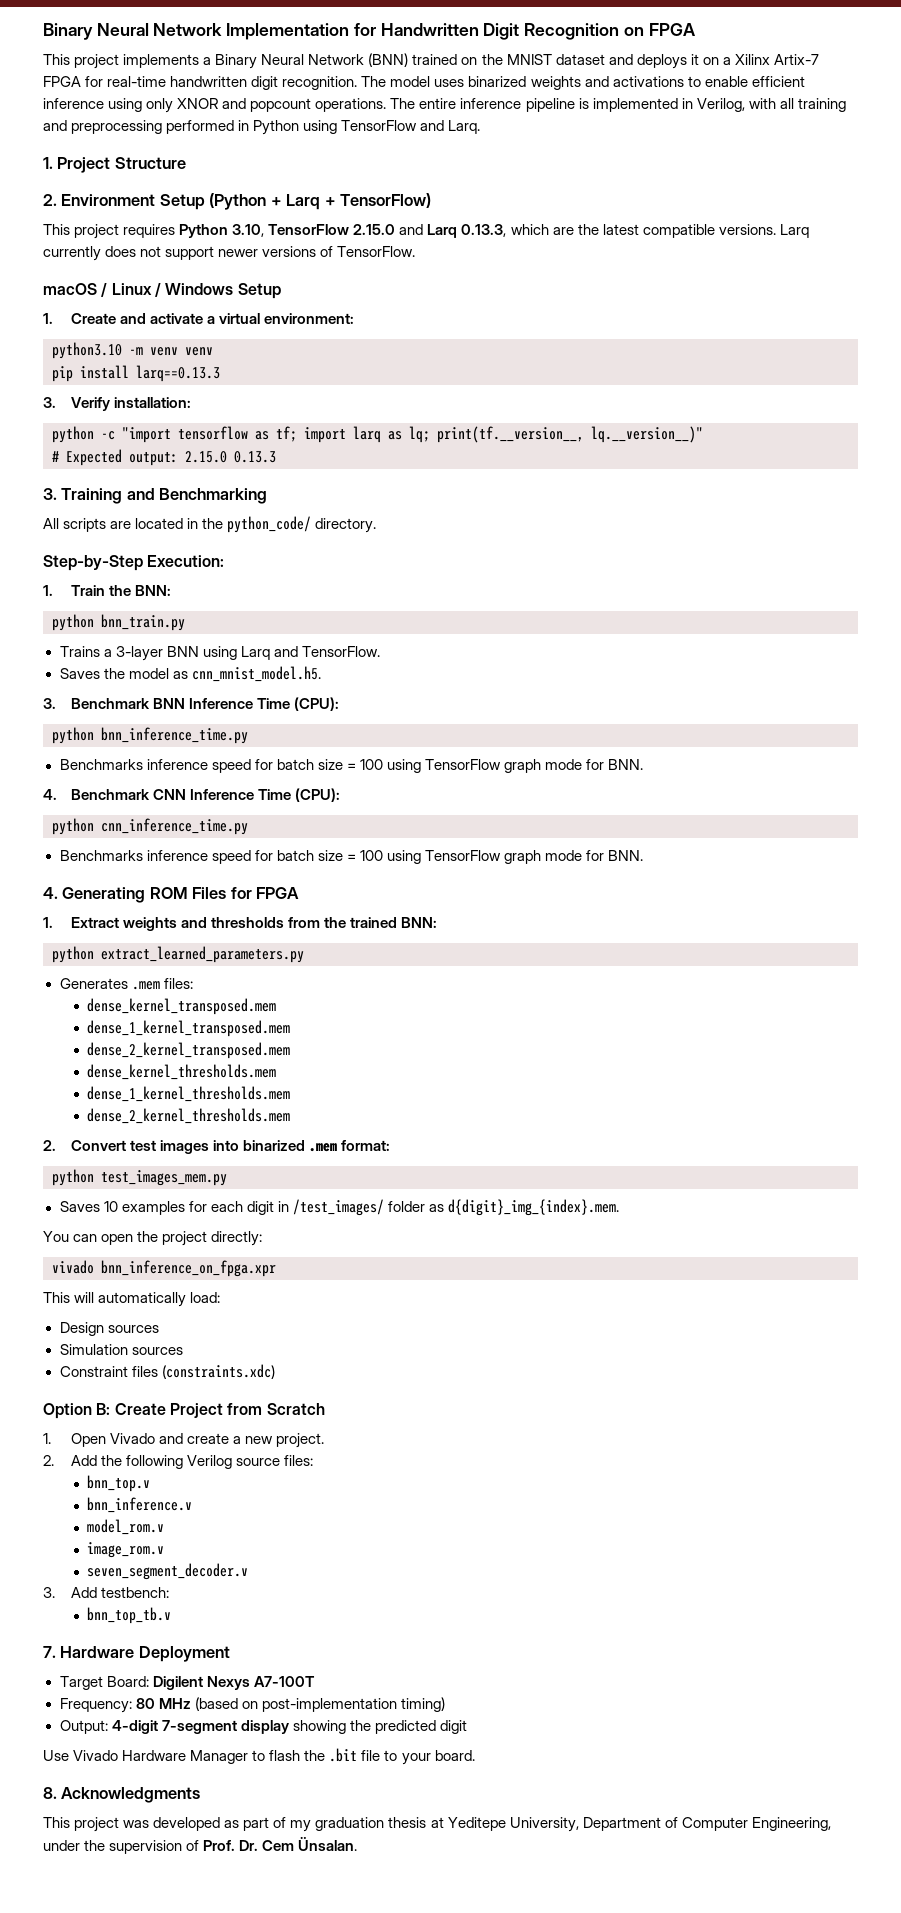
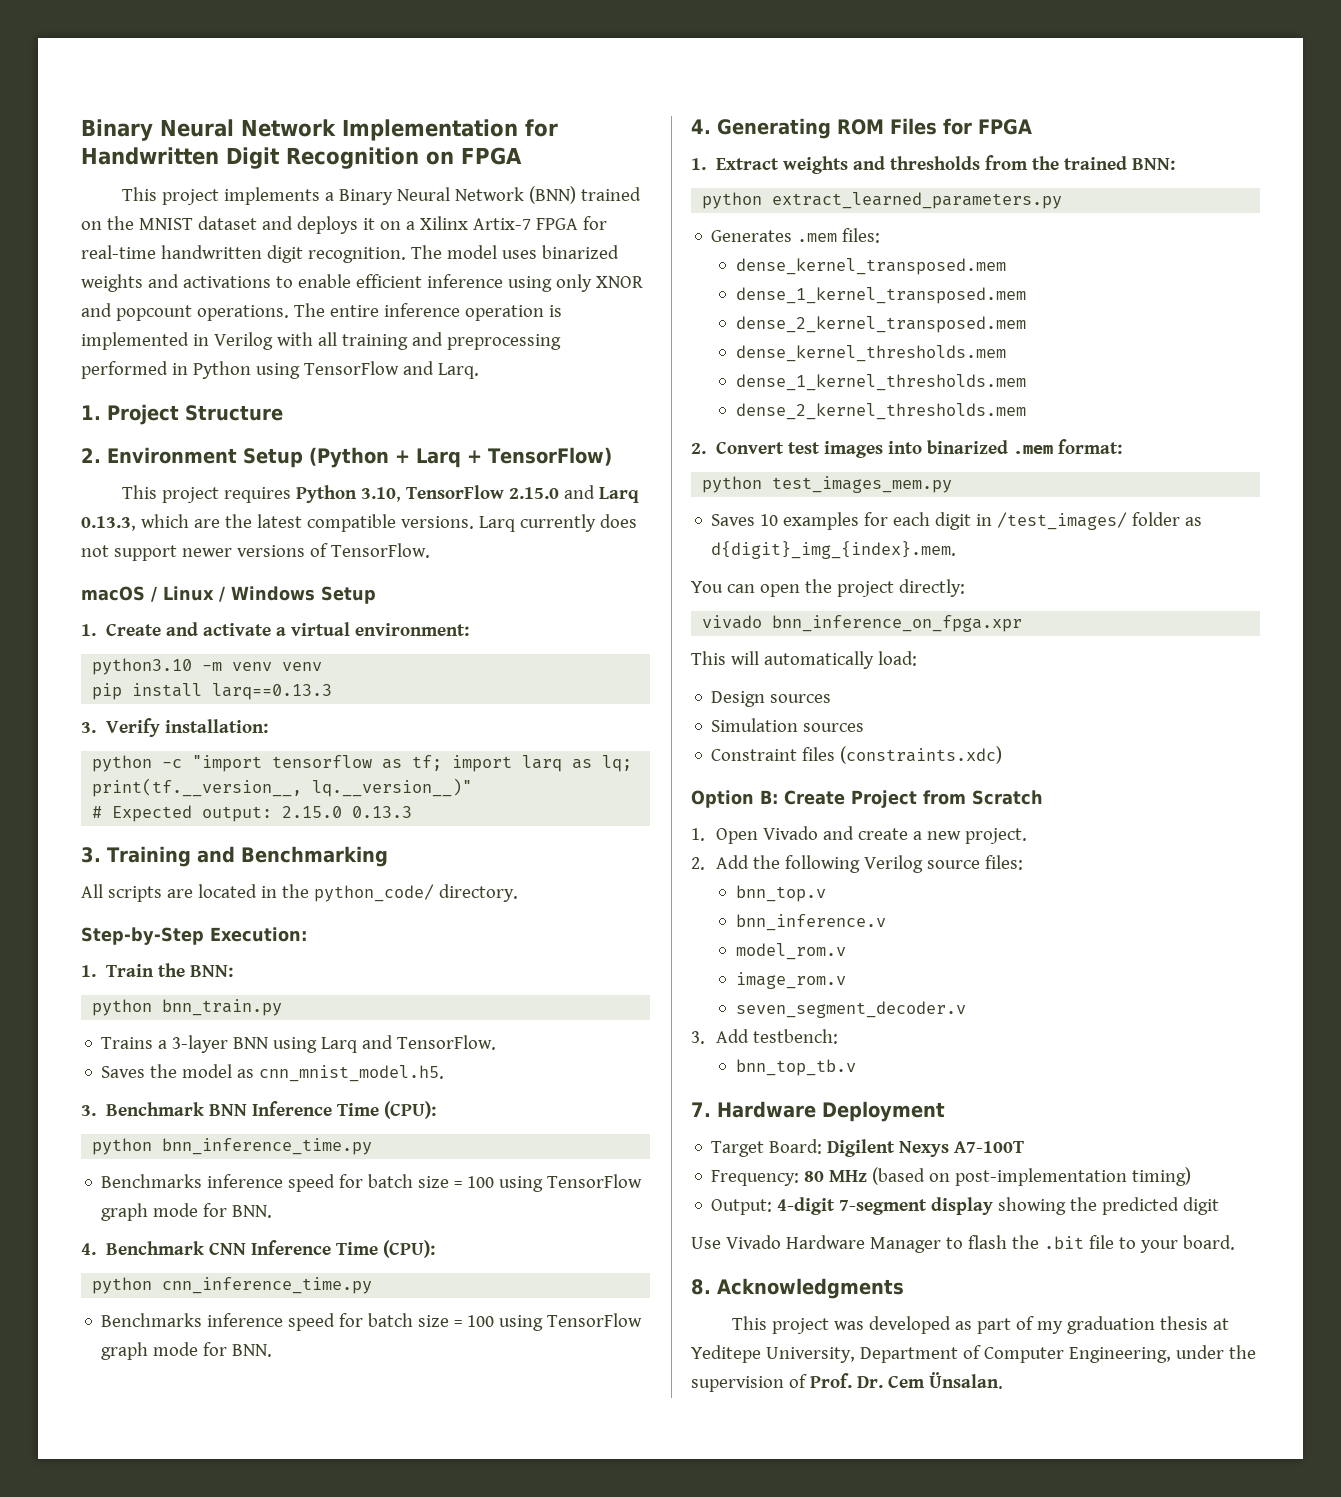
[525,98,575,112] pipeline -> [464,305,544,321] operation
[696,98,745,112] Verilog, -> [213,332,273,350] Verilog

